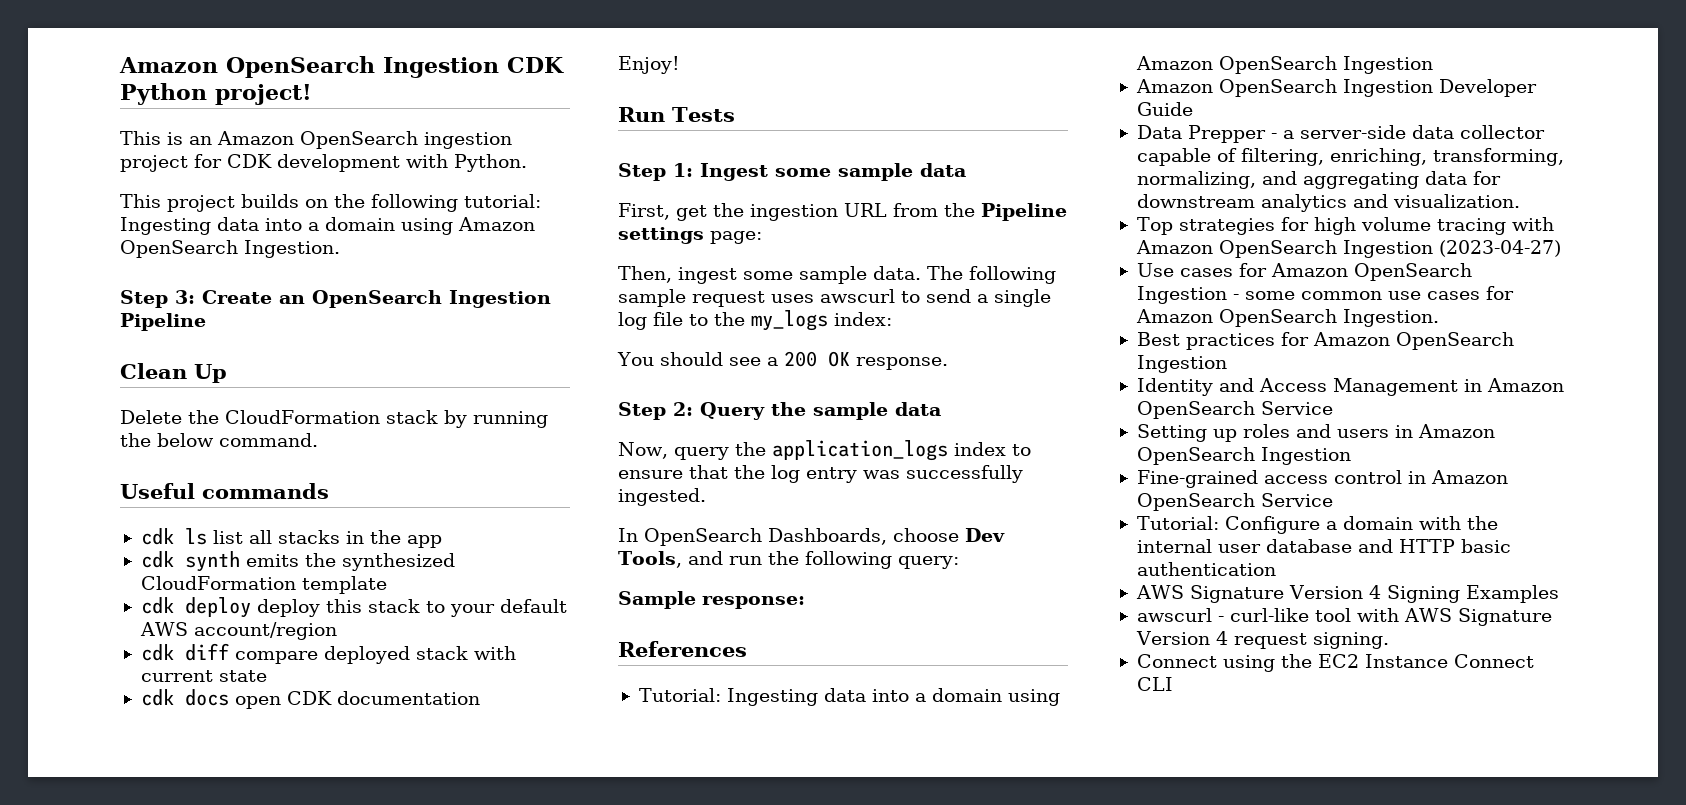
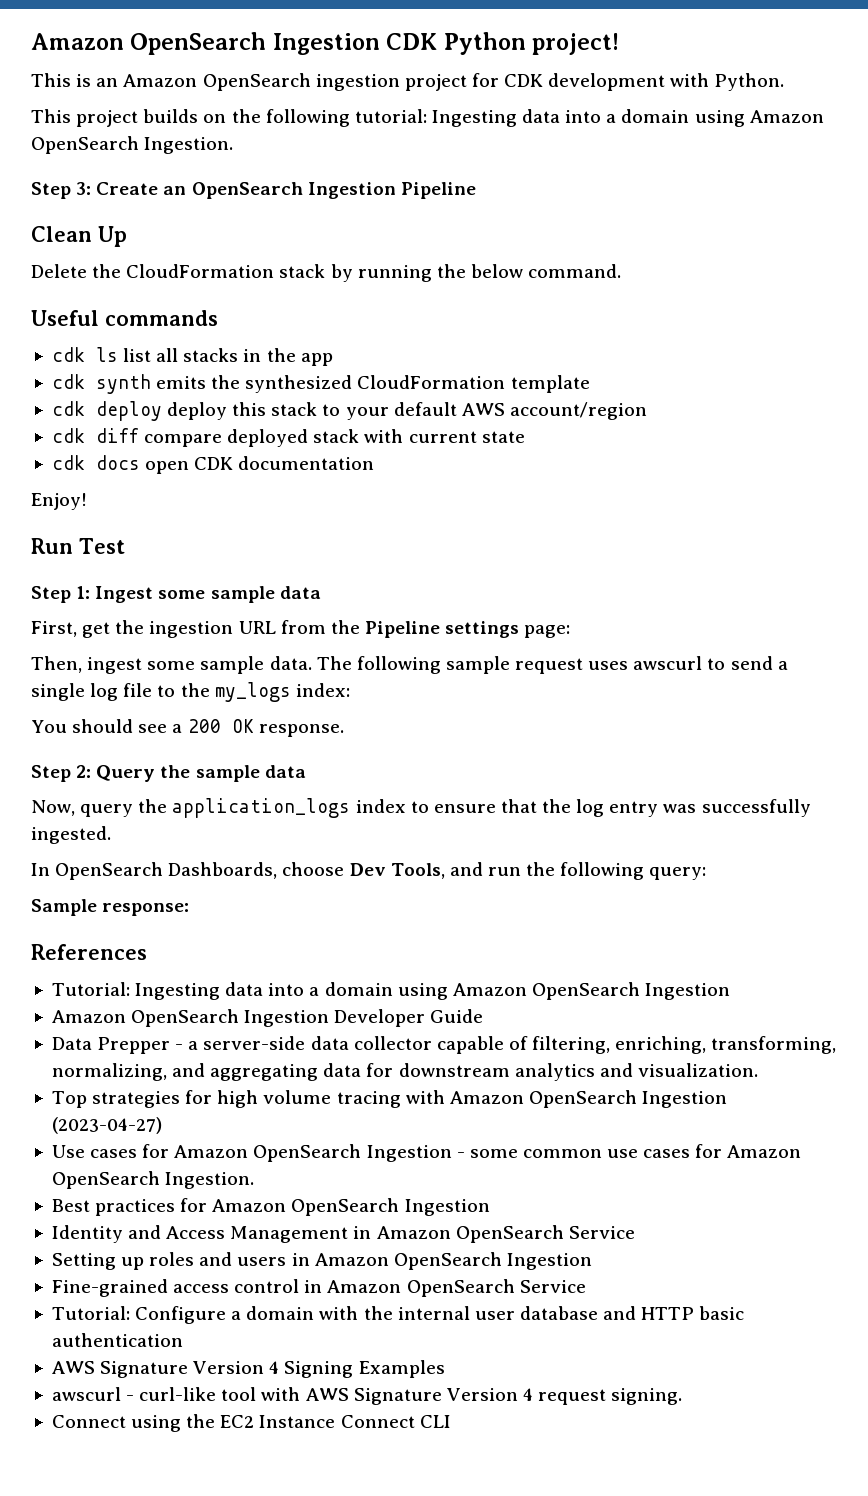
[672,107,735,122] Tests -> [79,538,125,554] Test

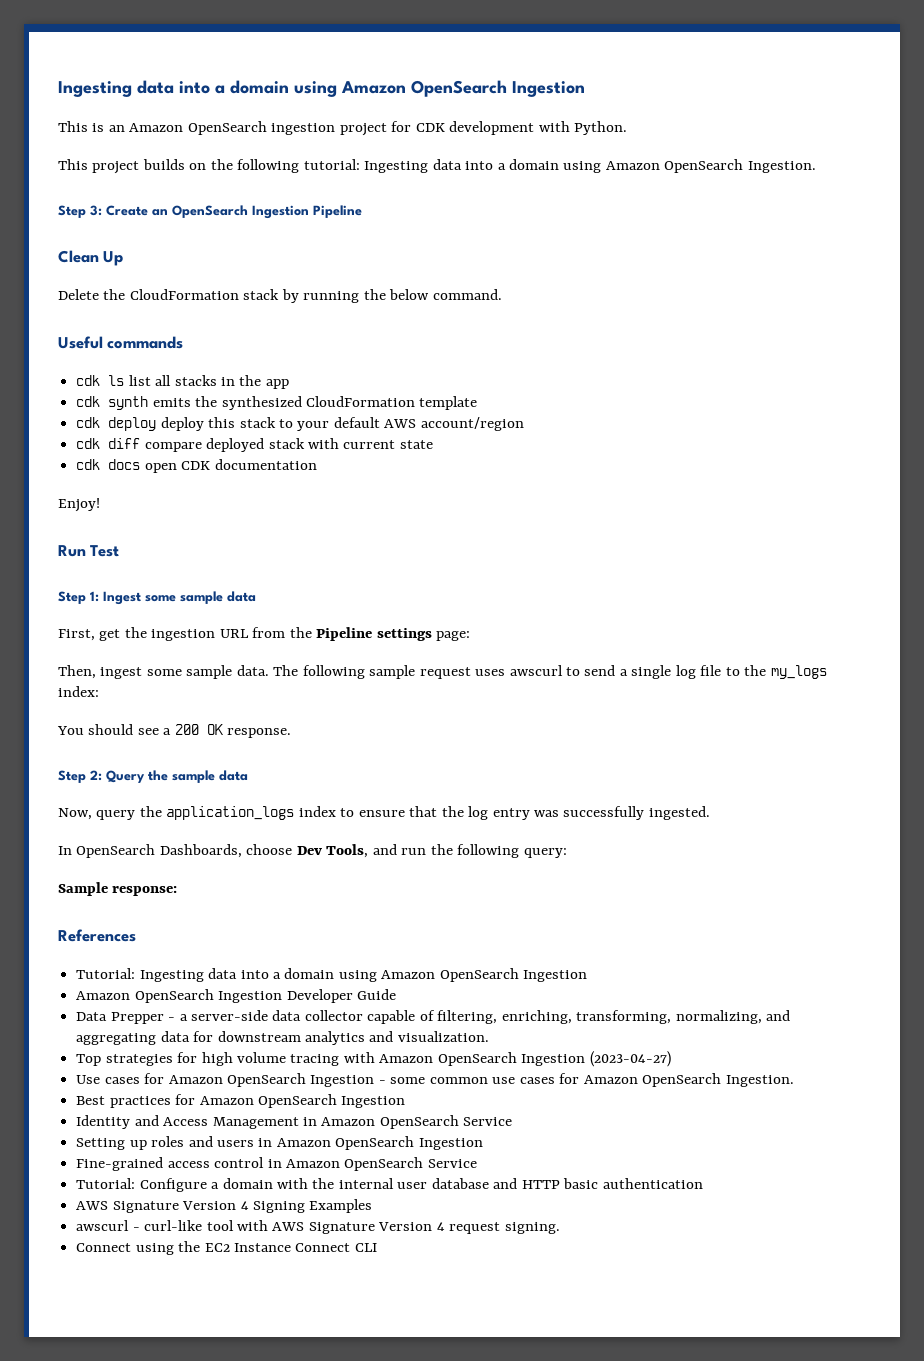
[31,32,620,55] Amazon OpenSearch Ingestion CDK Python project! -> [58,80,585,97] Ingesting data into a domain using Amazon OpenSearch Ingestion

